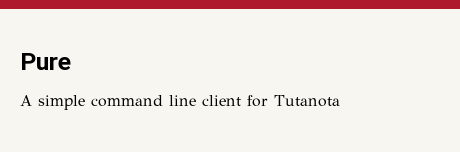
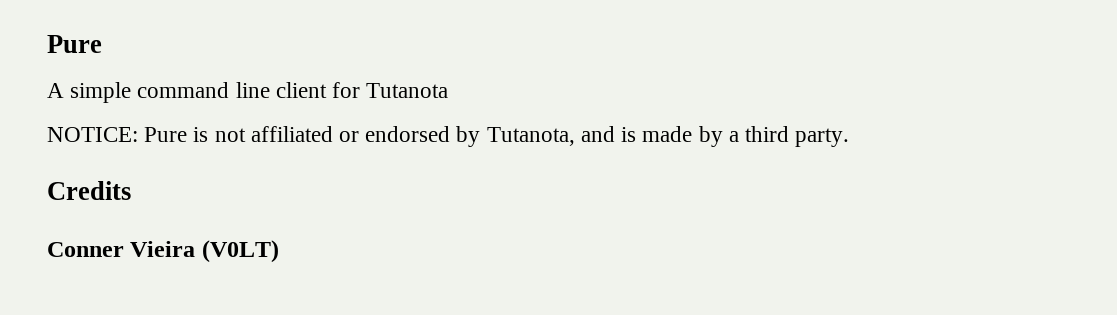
(340, 101) none -> [47,126,850,147] [47,181,131,200] [47,240,279,263] // NOTICE: Pure is not affiliated or endorsed by Tutanota, and is made by a third party. // Credits // Conner Vieira (V0LT)

